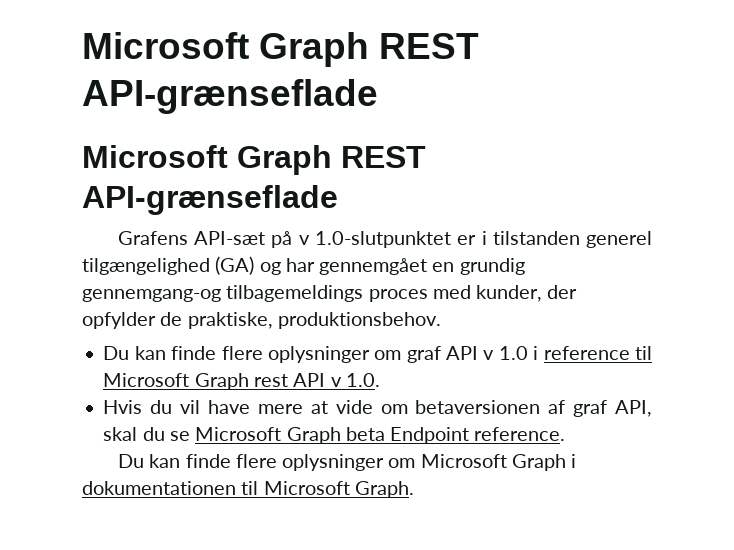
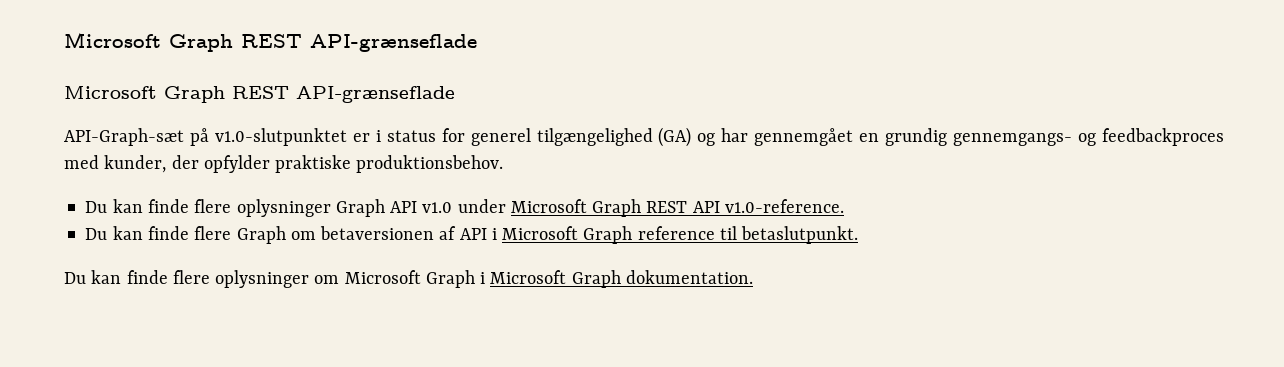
[117,231,580,248] Grafens API-sæt på v 1.0-slutpunktet er i tilstanden -> [64,128,465,146] API-Graph-sæt på v1.0-slutpunktet er i status for
[82,285,428,302] gennemgang-og tilbagemeldings proces -> [953,128,1224,146] gennemgangs- og feedbackproces
[160,312,273,329] de praktiske, -> [275,155,352,173] praktiske
[374,346,652,363] [103,373,380,390] [103,400,653,417] [103,427,566,444] om graf API v 1.0 i reference til Microsoft Graph rest API v 1.0. // Hvis du vil have mere at vide om betaversionen af graf API, skal du se Microsoft Graph beta Endpoint reference. -> [335,199,844,217] [85,226,859,244] Graph API v1.0 under Microsoft Graph REST API v1.0-reference. // Du kan finde flere Graph om betaversionen af API i Microsoft Graph reference til betaslutpunkt.
[82,481,414,498] dokumentationen til Microsoft Graph. -> [490,270,753,288] Microsoft Graph dokumentation.

